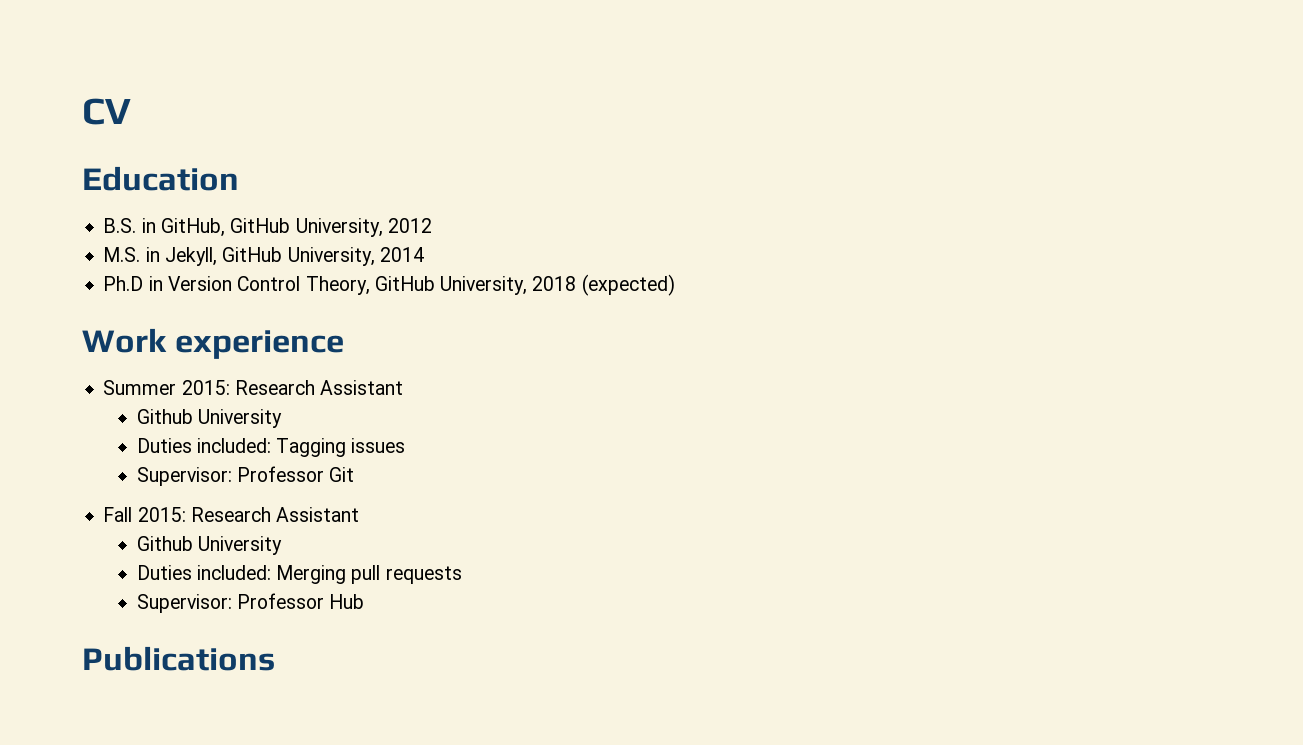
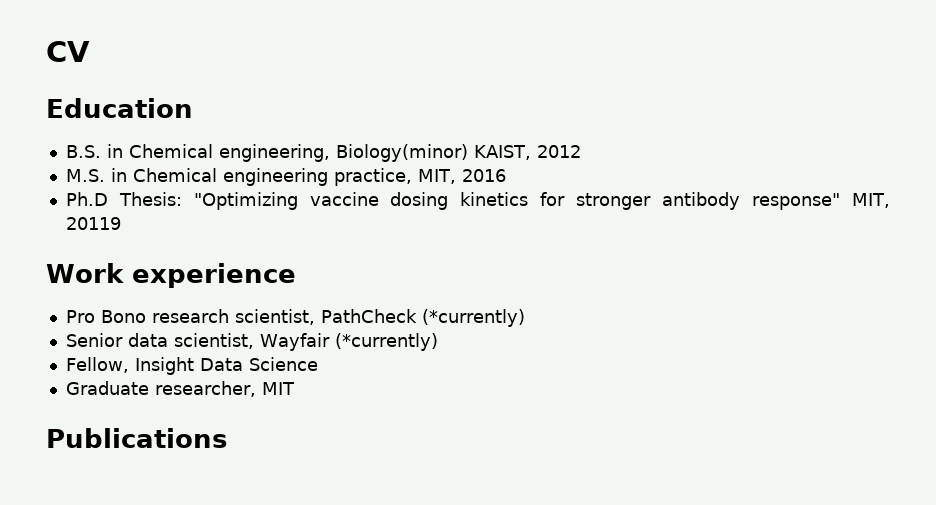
[160,218,383,237] GitHub, GitHub University, -> [128,144,531,162] Chemical engineering, Biology(minor) KAIST,
[164,247,424,266] [103,274,675,296] [82,328,344,359] [103,380,404,395] [136,409,282,428] [136,438,406,457] [136,466,355,486] [103,507,360,522] [136,536,282,555] [136,565,462,584] [136,593,365,613] Jekyll, GitHub University, 2014 // Ph.D in Version Control Theory, GitHub University, 2018 (expected) // Work experience // Summer 2015: Research Assistant // Github University // Duties included: Tagging issues // Supervisor: Professor Git // Fall 2015: Research Assistant // Github University // Duties included: Merging pull requests // Supervisor: Professor Hub -> [132,168,506,186] [65,192,890,210] [65,217,121,230] [46,263,296,288] [65,309,525,327] [65,333,438,351] [65,357,318,375] [65,381,295,397] Chemical engineering practice, MIT, 2016 // Ph.D Thesis: "Optimizing vaccine dosing kinetics for stronger antibody response" MIT, 20119 // Work experience // Pro Bono research scientist, PathCheck (*currently) // Senior data scientist, Wayfair (*currently) // Fellow, Insight Data Science // Graduate researcher, MIT

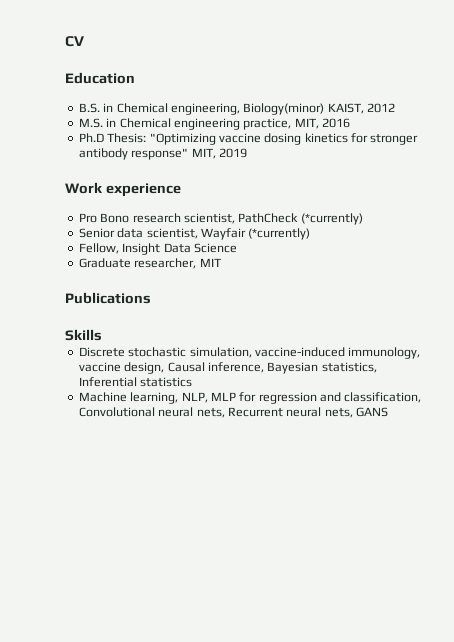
[65,217,121,230] 20119 -> [218,148,247,158] 2019
(227, 438) none -> [65,329,102,341] [78,347,421,359] [78,362,377,374] [78,377,193,387] [78,392,422,404] [78,407,388,418] // Skills // Discrete stochastic simulation, vaccine-induced immunology, vaccine design, Causal inference, Bayesian statistics, Inferential statistics // Machine learning, NLP, MLP for regression and classification, Convolutional neural nets, Recurrent neural nets, GANS

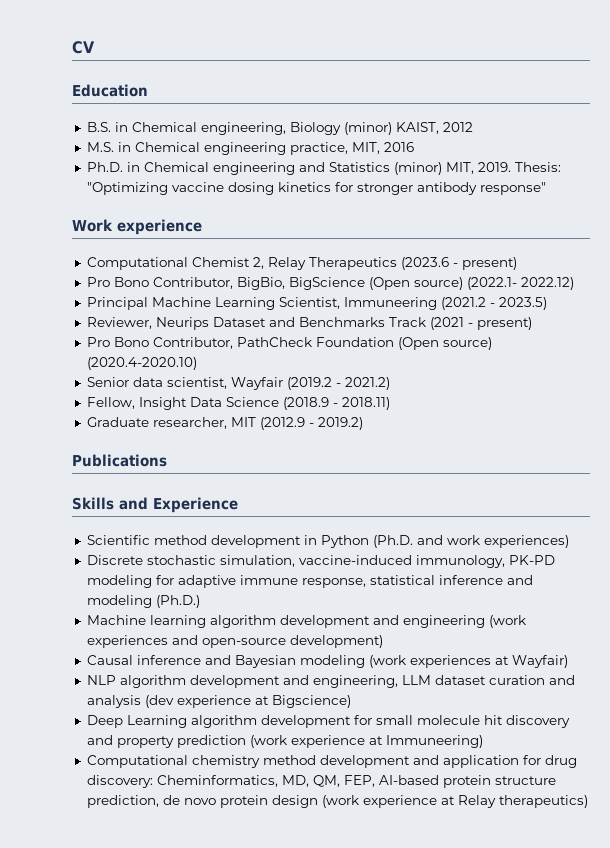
[243,103,325,115] Biology(minor) -> [289,122,392,135] Biology (minor)
[78,133,104,142] Ph.D -> [86,162,511,175] Ph.D. in Chemical engineering and Statistics (minor) MIT, 2019.
[191,148,247,159] MIT, 2019 -> (546, 188) none
[78,213,363,225] Pro Bono research scientist, PathCheck (*currently) -> [86,257,517,270] [86,277,574,290] [86,297,547,310] [86,317,532,330] [86,337,492,350] [86,357,197,370] Computational Chemist 2, Relay Therapeutics (2023.6 - present) // Pro Bono Contributor, BigBio, BigScience (Open source) (2022.1- 2022.12) // Principal Machine Learning Scientist, Immuneering (2021.2 - 2023.5) // Reviewer, Neurips Dataset and Benchmarks Track (2021 - present) // Pro Bono Contributor, PathCheck Foundation (Open source) (2020.4-2020.10)
[248,228,311,240] (*currently) -> [286,377,390,390] (2019.2 - 2021.2)
(237, 248) none -> [282,397,390,410] (2018.9 - 2018.11)
(221, 262) none -> [259,417,363,430] (2012.9 - 2019.2)
(102, 335) none -> [119,497,238,513] [86,535,569,548] and Experience // Scientific method development in Python (Ph.D. and work experiences)
[78,362,377,374] [78,377,193,387] [78,392,422,404] [78,407,388,418] vaccine design, Causal inference, Bayesian statistics, Inferential statistics // Machine learning, NLP, MLP for regression and classification, Convolutional neural nets, Recurrent neural nets, GANS -> [508,555,555,565] [86,575,533,588] [86,595,200,608] [86,615,526,628] [86,635,383,648] [86,655,568,668] [86,675,575,688] [86,695,351,708] [86,715,570,728] [86,735,483,748] [86,755,577,768] [86,775,556,788] [86,795,588,808] PK-PD modeling for adaptive immune response, statistical inference and modeling (Ph.D.) // Machine learning algorithm development and engineering (work experiences and open-source development) // Causal inference and Bayesian modeling (work experiences at Wayfair) // NLP algorithm development and engineering, LLM dataset curation and analysis (dev experience at Bigscience) // Deep Learning algorithm development for small molecule hit discovery and property prediction (work experience at Immuneering) // Computational chemistry method development and application for drug discovery: Cheminformatics, MD, QM, FEP, AI-based protein structure prediction, de novo protein design (work experience at Relay therapeutics)

